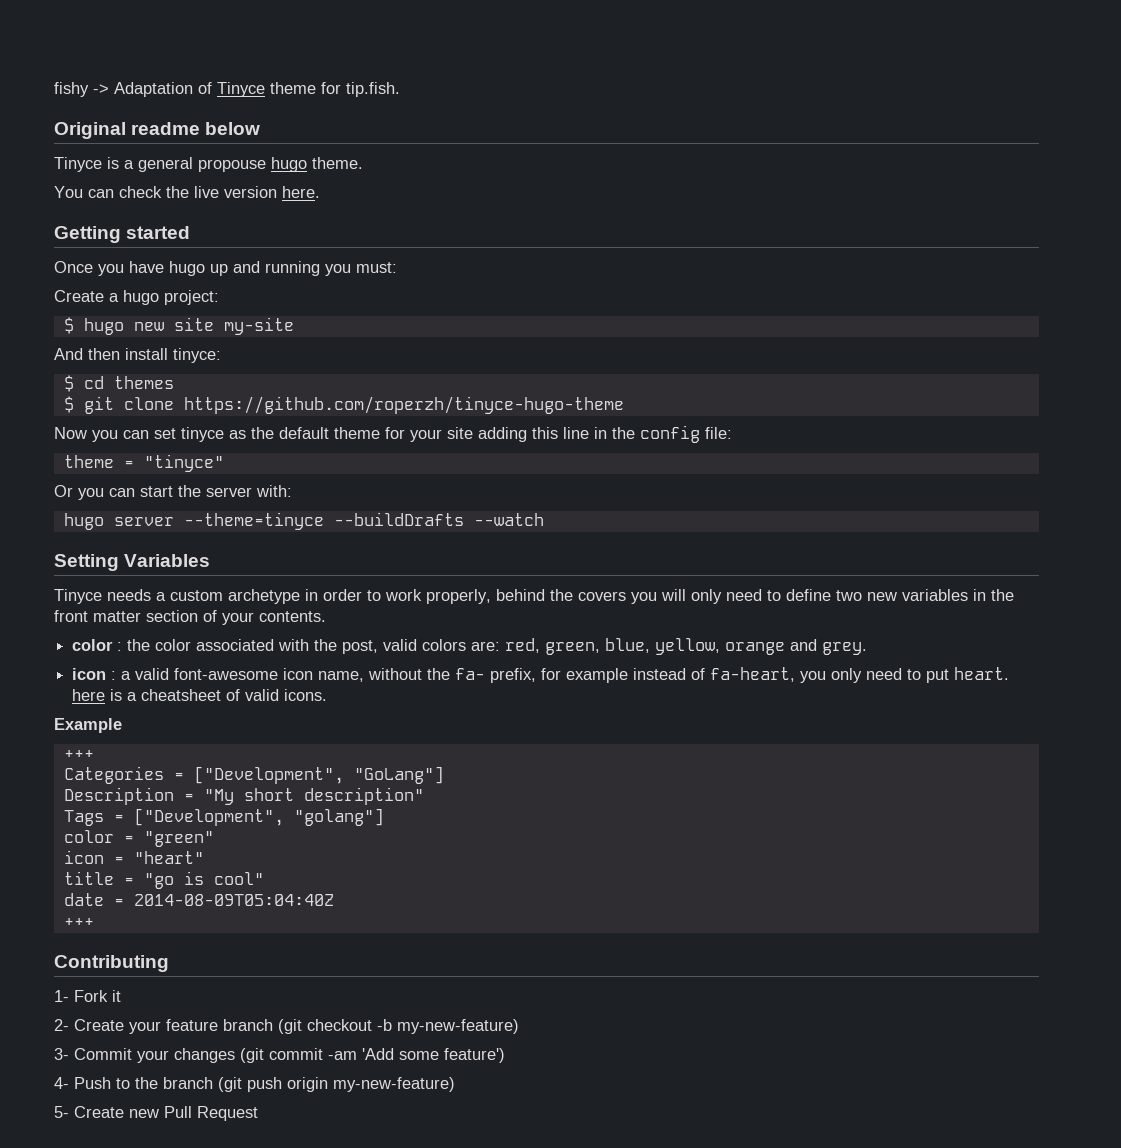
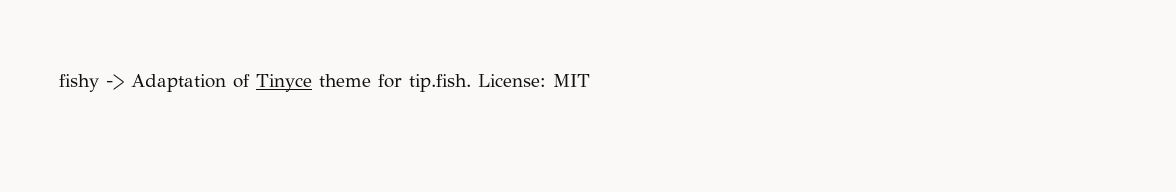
[54,122,261,139] [54,157,363,172] [54,186,320,198] [54,226,191,243] [54,261,397,276] [54,290,219,305] [63,317,294,335] [54,348,221,363] [63,375,174,392] [63,396,624,414] [54,425,732,443] [63,454,224,472] [54,485,292,500] [63,512,544,530] [54,554,211,571] [54,589,1014,604] [54,610,326,625] [72,638,868,655] [72,667,1010,683] [72,689,328,701] [54,718,122,733] [63,750,94,759] [63,766,444,784] [63,787,424,805] [63,808,384,826] [63,830,214,847] [63,850,204,864] [63,871,264,889] [63,893,334,906] [63,918,94,927] [54,955,169,972] [54,990,121,1002] [54,1019,519,1034] [54,1048,505,1063] [54,1077,455,1092] [54,1106,258,1121] // Original readme below // Tinyce is a general propouse hugo theme. // You can check the live version here. // Getting started // Once you have hugo up and running you must: // Create a hugo project: // $ hugo new site my-site // And then install tinyce: // $ cd themes // $ git clone https://github.com/roperzh/tinyce-hugo-theme // Now you can set tinyce as the default theme for your site adding this line in the config file: // theme = "tinyce" // Or you can start the server with: // hugo server --theme=tinyce --buildDrafts --watch // Setting Variables // Tinyce needs a custom archetype in order to work properly, behind the covers you will only need to define two new variables in the front matter section of your contents. // color : the color associated with the post, valid colors are: red, green, blue, yellow, orange and grey. // icon : a valid font-awesome icon name, without the fa- prefix, for example instead of fa-heart, you only need to put heart. here is a cheatsheet of valid icons. // Example // +++ // Categories = ["Development", "GoLang"] // Description = "My short description" // Tags = ["Development", "golang"] // color = "green" // icon = "heart" // title = "go is cool" // date = 2014-08-09T05:04:40Z // +++ // Contributing // 1- Fork it // 2- Create your feature branch (git checkout -b my-new-feature) // 3- Commit your changes (git commit -am 'Add some feature') // 4- Push to the branch (git push origin my-new-feature) // 5- Create new Pull Request -> [478,74,590,87] License: MIT

